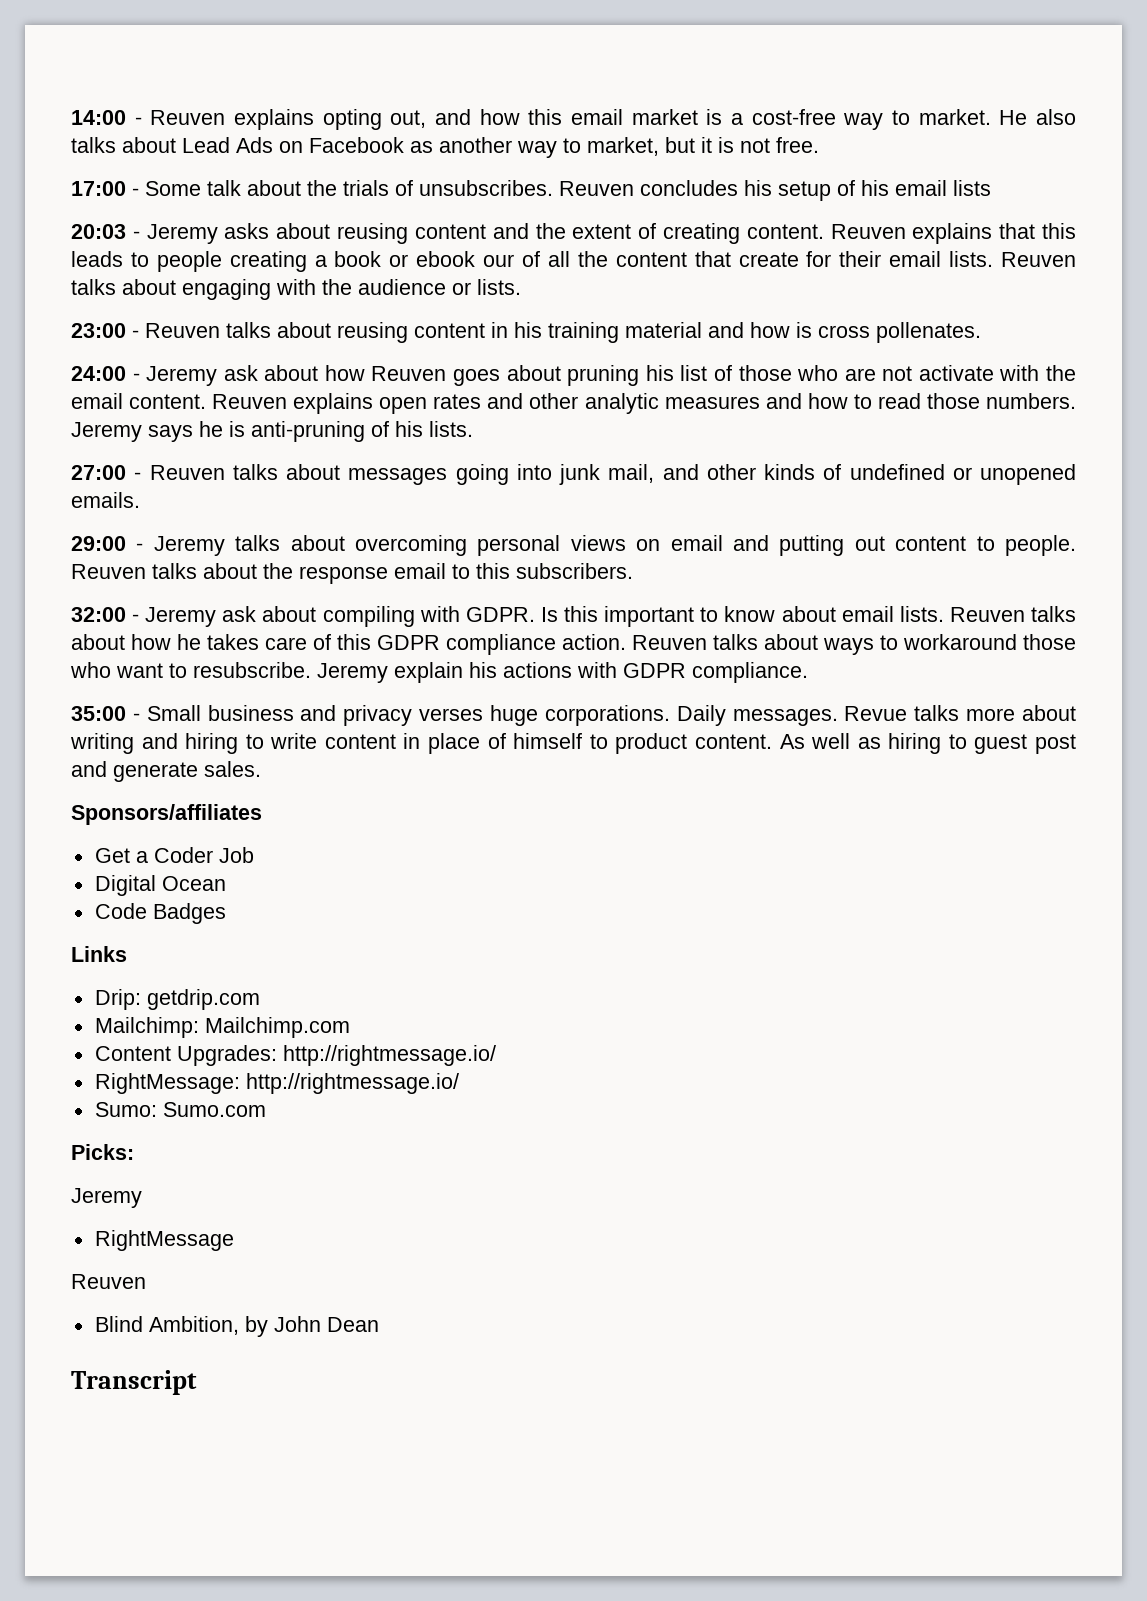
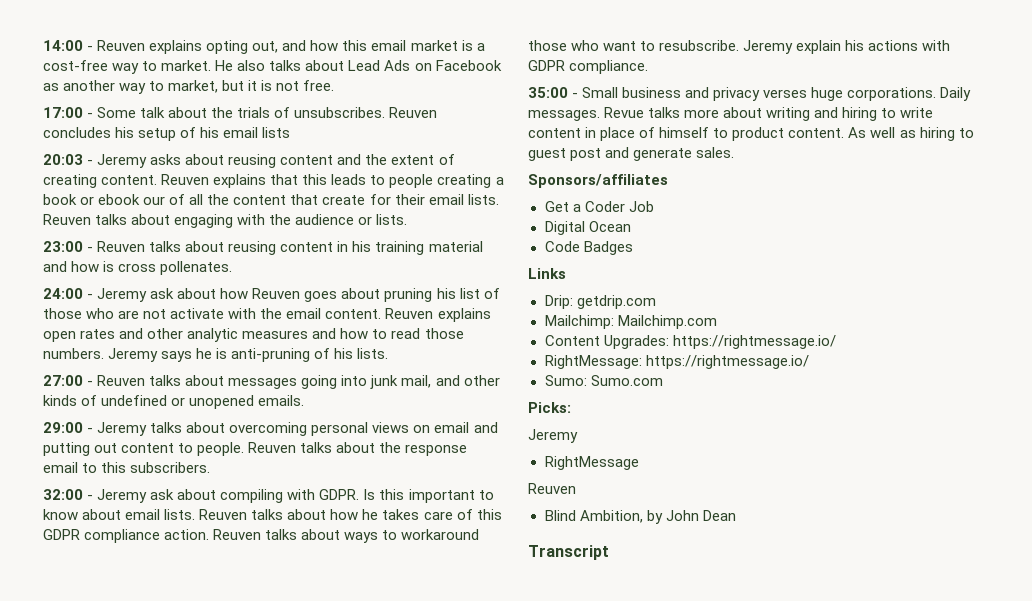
[282,1045,496,1066] http://rightmessage.io/ -> [672,335,836,349] https://rightmessage.io/
[245,1073,459,1094] http://rightmessage.io/ -> [645,355,809,369] https://rightmessage.io/

